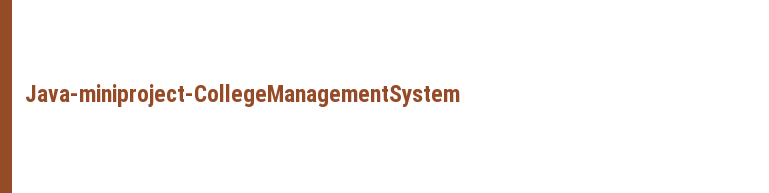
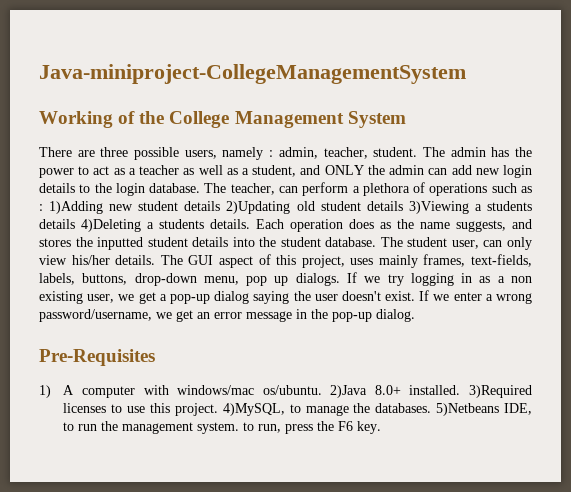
(460, 95) none -> [39,111,406,128] [39,147,532,160] [39,165,533,178] [39,182,532,196] [39,201,532,214] [39,219,532,232] [39,237,533,250] [39,254,532,268] [39,272,532,286] [39,290,532,304] [39,309,415,322] [39,349,155,366] [39,385,532,398] [63,403,532,416] [63,421,382,434] // Working of the College Management System // There are three possible users, namely : admin, teacher, student. The admin has the power to act as a teacher as well as a student, and ONLY the admin can add new login details to the login database. The teacher, can perform a plethora of operations such as : 1)Adding new student details 2)Updating old student details 3)Viewing a students details 4)Deleting a students details. Each operation does as the name suggests, and stores the inputted student details into the student database. The student user, can only view his/her details. The GUI aspect of this project, uses mainly frames, text-fields, labels, buttons, drop-down menu, pop up dialogs. If we try logging in as a non existing user, we get a pop-up dialog saying the user doesn't exist. If we enter a wrong password/username, we get an error message in the pop-up dialog. // Pre-Requisites // 1) A computer with windows/mac os/ubuntu. 2)Java 8.0+ installed. 3)Required licenses to use this project. 4)MySQL, to manage the databases. 5)Netbeans IDE, to run the management system. to run, press the F6 key.

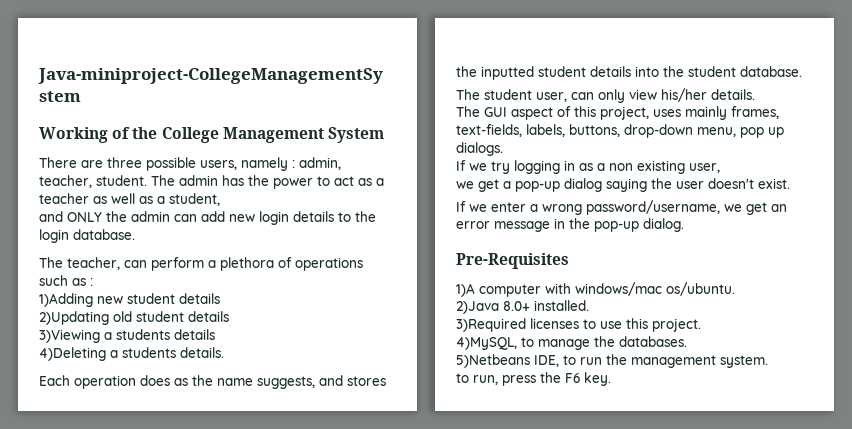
(297, 171) none -> (220, 199) //
(201, 188) none -> (135, 234) //
(43, 207) none -> (93, 282) //
(221, 206) none -> (220, 298) //
(403, 206) none -> (229, 316) //
(75, 224) none -> (215, 334) //
(250, 224) none -> (224, 352) //
(377, 242) none -> (802, 71) //
(156, 260) none -> (755, 94) //
(340, 279) none -> (503, 149) //
(115, 298) none -> (720, 168) //
(416, 296) none -> (790, 183) //
[39,385,75,398] 1) A -> [456,283,475,297] 1)A
(322, 390) none -> (735, 289) //
(461, 390) none -> (589, 305) //
(218, 409) none -> (701, 325) //
(432, 408) none -> (687, 341) //
(240, 428) none -> (768, 361) //

